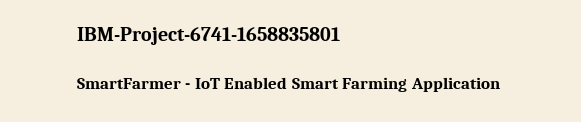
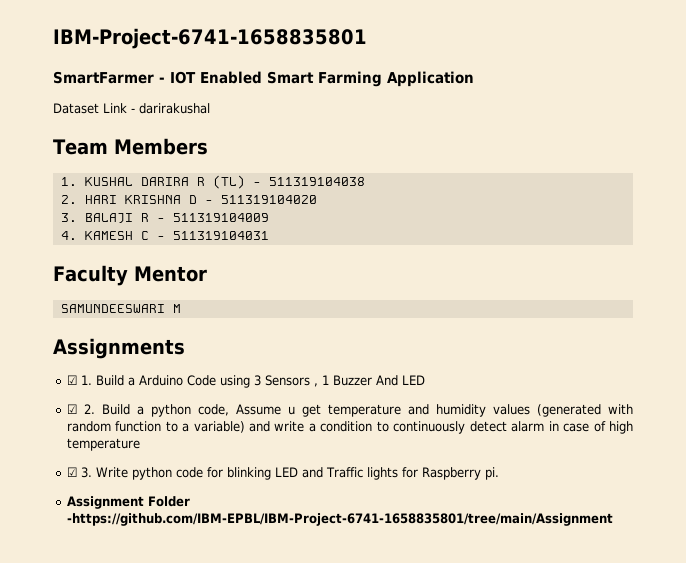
[194,78,220,89] IoT -> [170,71,196,84] IOT
(500, 84) none -> [53,103,210,114] [53,138,208,155] [60,175,365,189] [60,195,317,204] [60,213,269,223] [60,231,269,240] [53,265,207,286] [60,304,181,313] [53,338,185,359] [66,375,425,388] [66,404,633,417] [66,421,633,434] [66,438,140,451] [66,467,499,480] [66,496,190,509] [66,513,613,526] // Dataset Link - darirakushal // Team Members // 1. KUSHAL DARIRA R (TL) - 511319104038 // 2. HARI KRISHNA D - 511319104020 // 3. BALAJI R - 511319104009 // 4. KAMESH C - 511319104031 // Faculty Mentor // SAMUNDEESWARI M // Assignments // ☑ 1. Build a Arduino Code using 3 Sensors , 1 Buzzer And LED // ☑ 2. Build a python code, Assume u get temperature and humidity values (generated with random function to a variable) and write a condition to continuously detect alarm in case of high temperature // ☑ 3. Write python code for blinking LED and Traffic lights for Raspberry pi. // Assignment Folder -https://github.com/IBM-EPBL/IBM-Project-6741-1658835801/tree/main/Assignment

